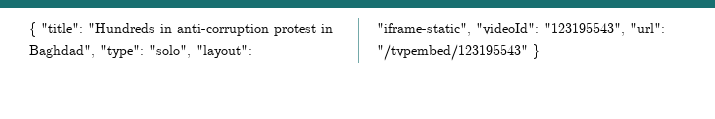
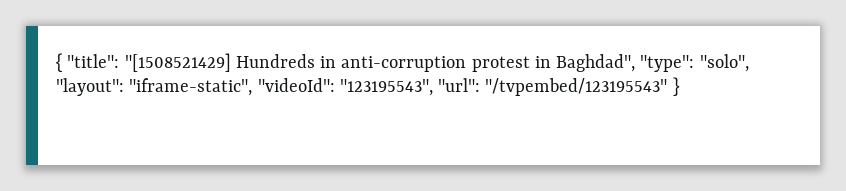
[88,23,155,33] "Hundreds -> [124,53,315,72] "[1508521429] Hundreds

